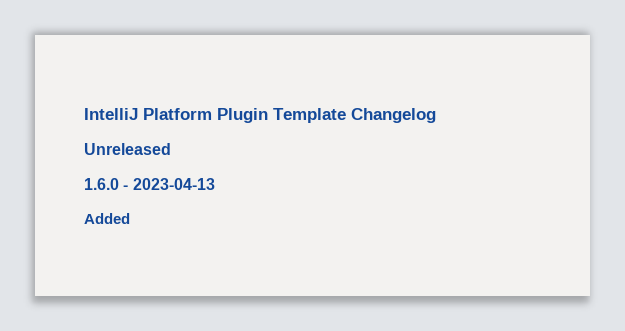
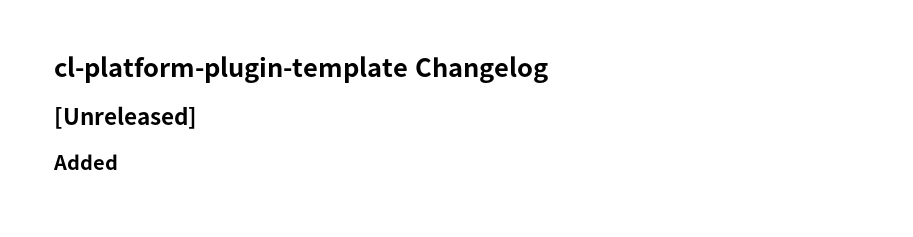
[84,108,436,123] [84,143,171,155] [84,178,215,190] IntelliJ Platform Plugin Template Changelog // Unreleased // 1.6.0 - 2023-04-13 -> [54,56,548,83] [54,106,197,129] cl-platform-plugin-template Changelog // [Unreleased]

